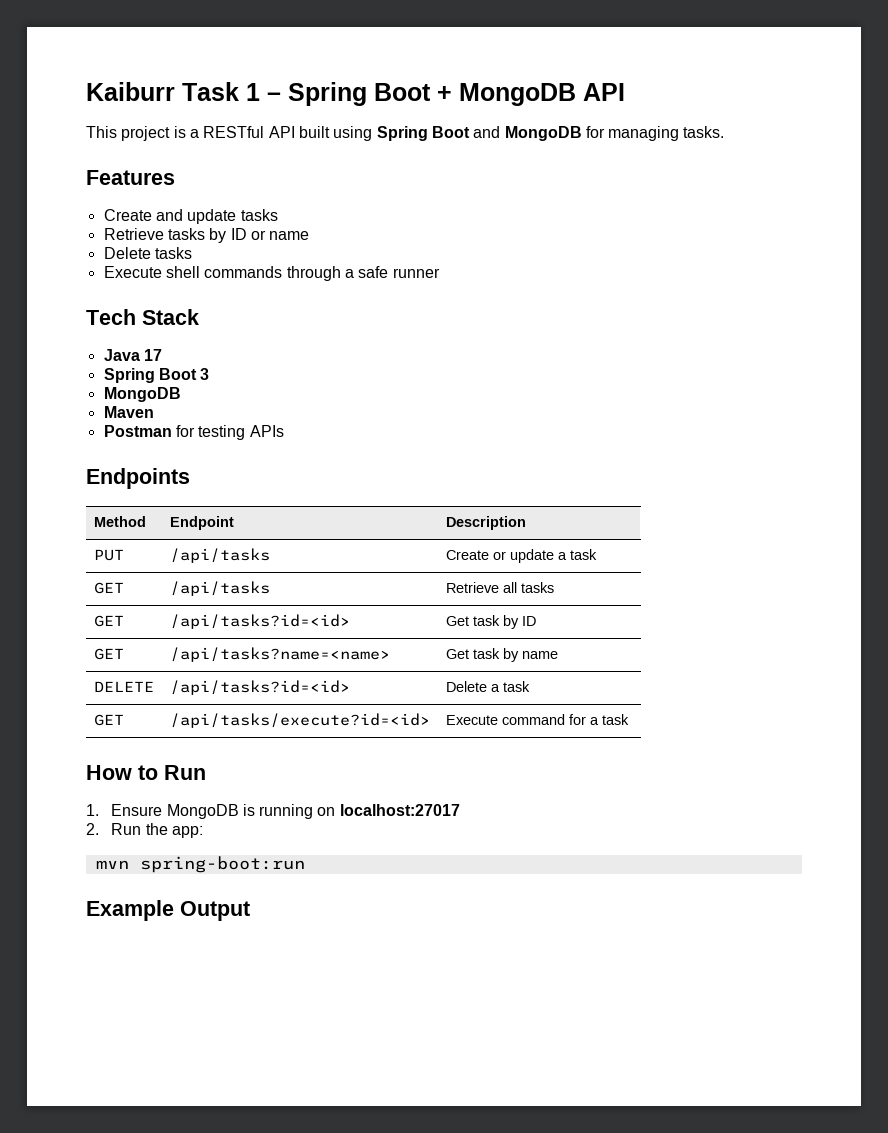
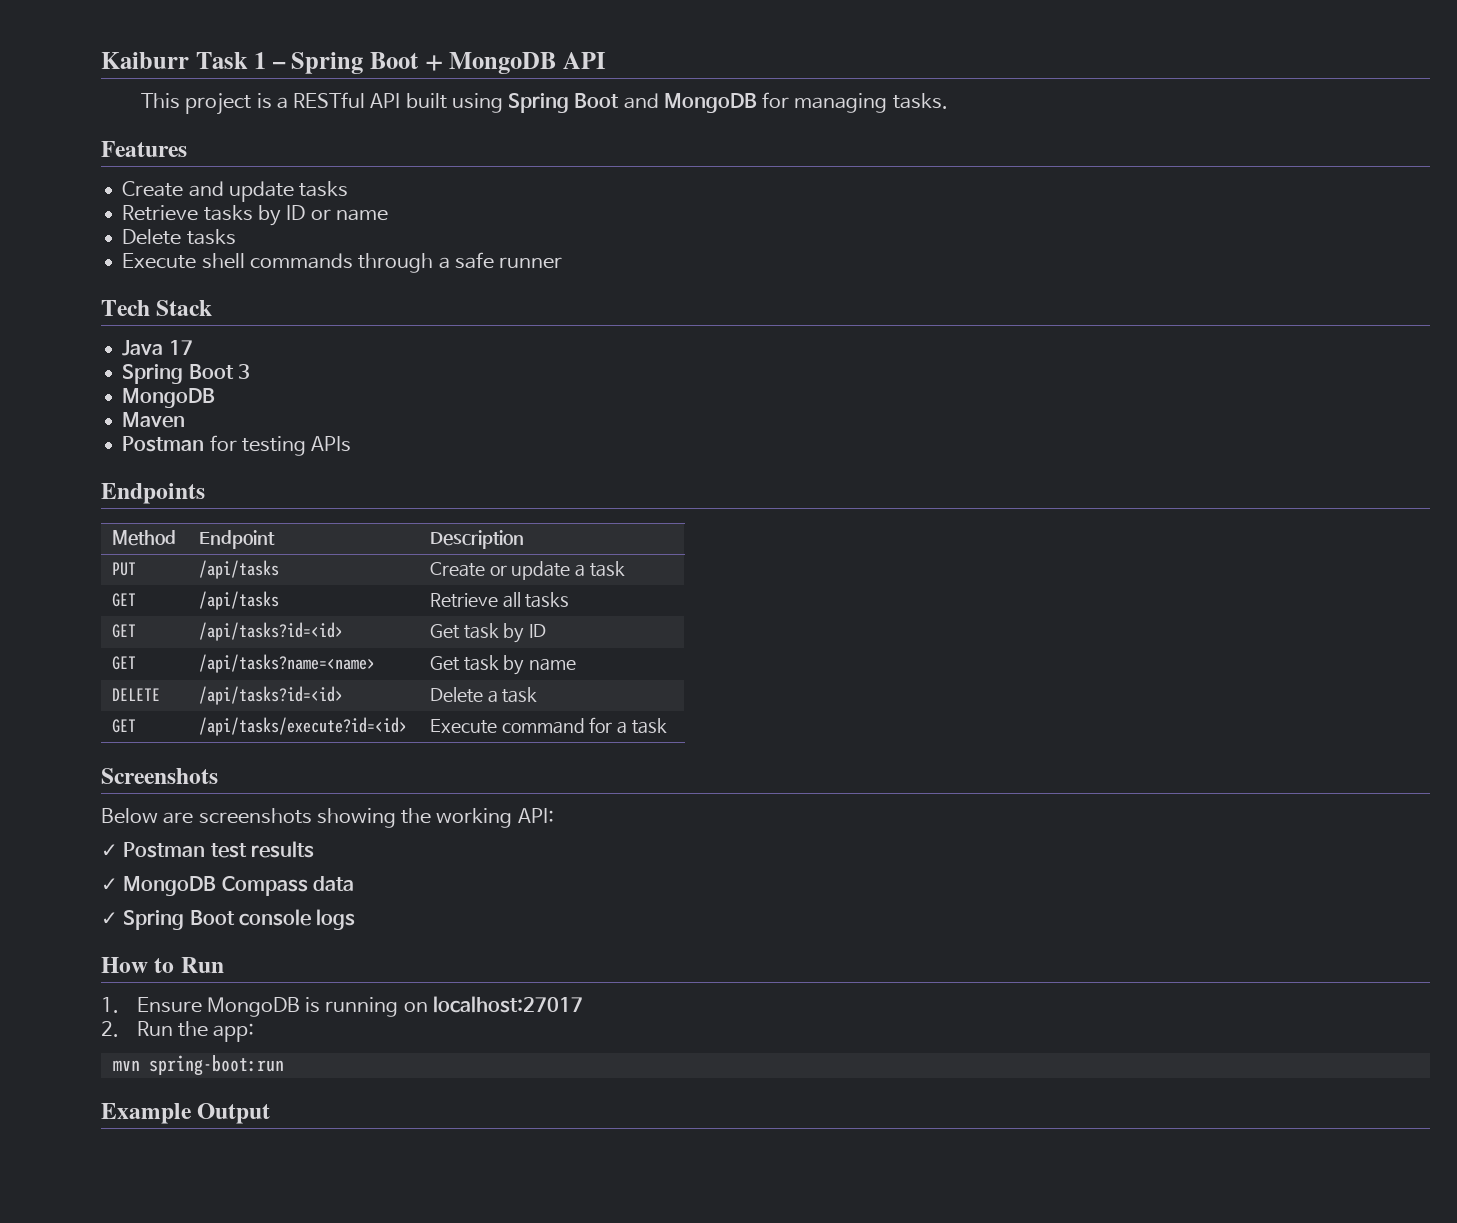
(629, 719) none -> [101,768,218,784] [101,808,554,828] [101,841,314,858] [101,876,354,896] [101,909,356,930] // Screenshots // Below are screenshots showing the working API: // ✓ Postman test results // ✓ MongoDB Compass data // ✓ Spring Boot console logs

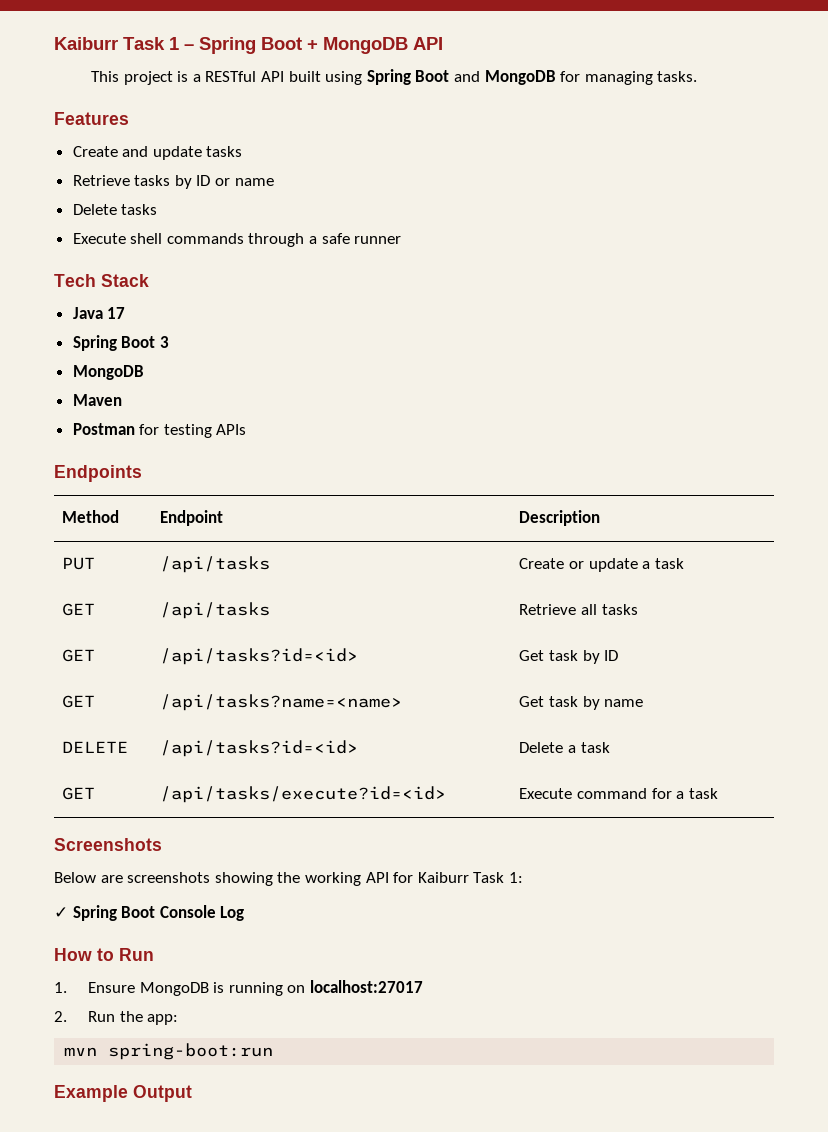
[517,808,554,823] [101,841,314,858] [101,876,354,896] API: // ✓ Postman test results // ✓ MongoDB Compass data -> [365,872,523,883] API for Kaiburr Task 1:
[238,909,356,930] console logs -> [159,905,245,921] Console Log

